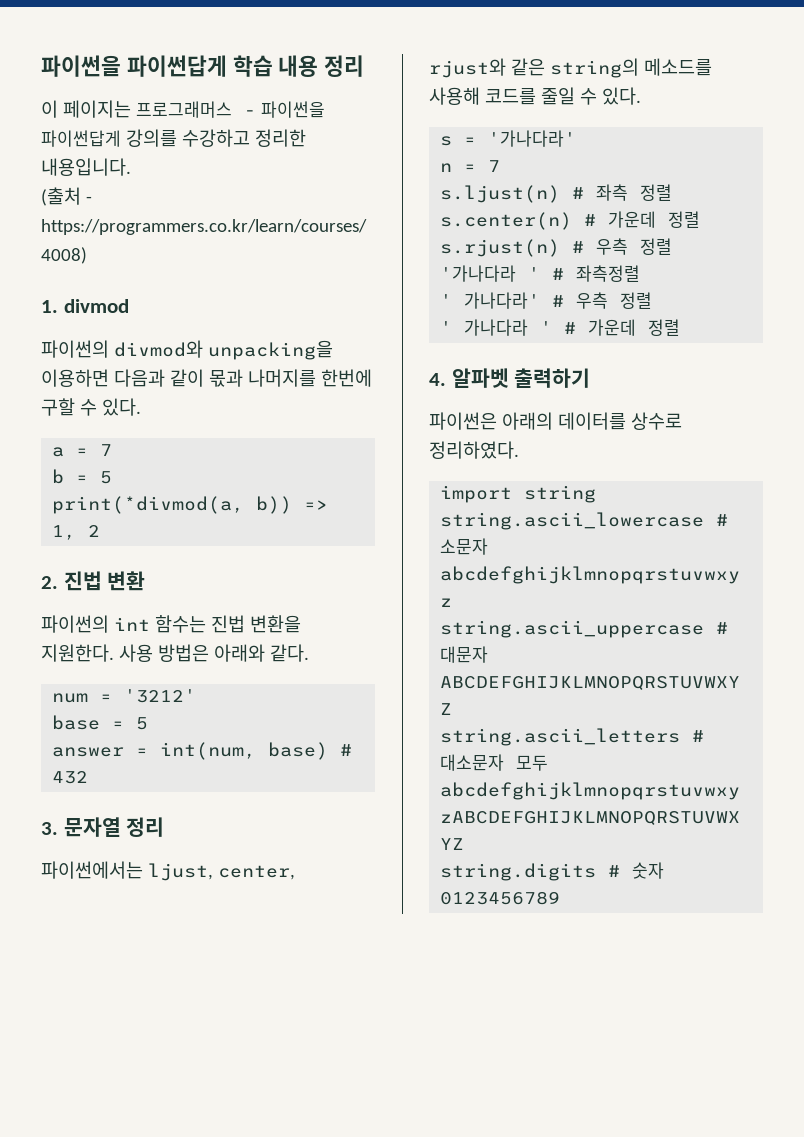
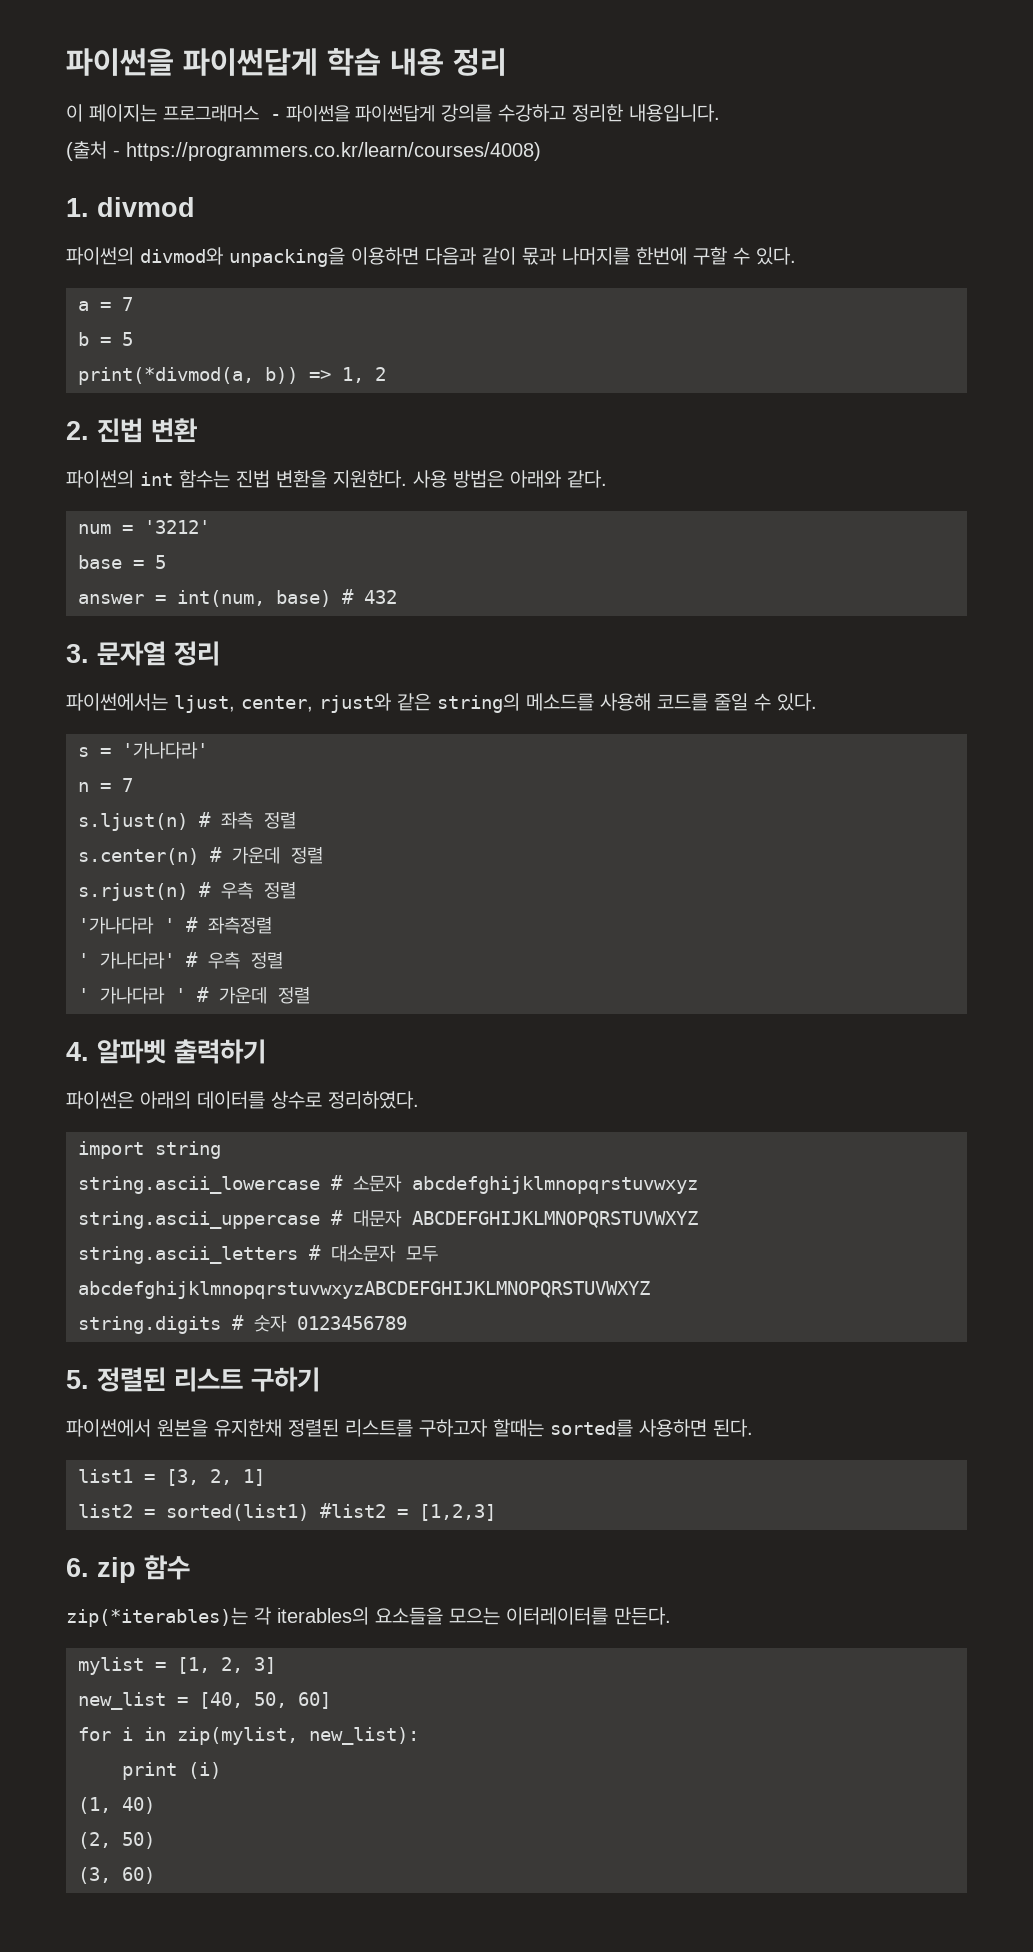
(561, 898) none -> [66,1367,320,1392] [66,1419,753,1437] [78,1469,265,1486] [78,1503,496,1521] [66,1555,190,1583] [66,1607,671,1627] [78,1657,276,1675] [78,1692,331,1710] [78,1727,419,1745] [122,1762,221,1780] [78,1797,155,1814] [78,1832,155,1849] [78,1867,155,1884] // 5. 정렬된 리스트 구하기 // 파이썬에서 원본을 유지한채 정렬된 리스트를 구하고자 할때는 sorted를 사용하면 된다. // list1 = [3, 2, 1] // list2 = sorted(list1) #list2 = [1,2,3] // 6. zip 함수 // zip(*iterables)는 각 iterables의 요소들을 모으는 이터레이터를 만든다. // mylist = [1, 2, 3] // new_list = [40, 50, 60] // for i in zip(mylist, new_list): // print (i) // (1, 40) // (2, 50) // (3, 60)

